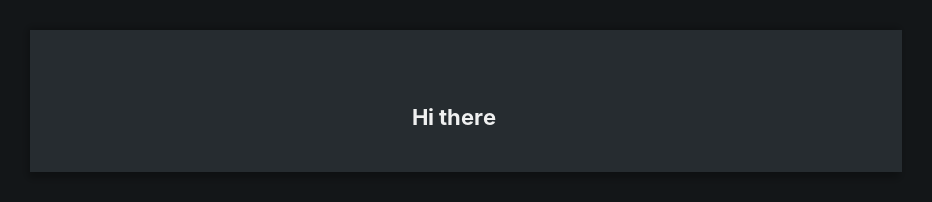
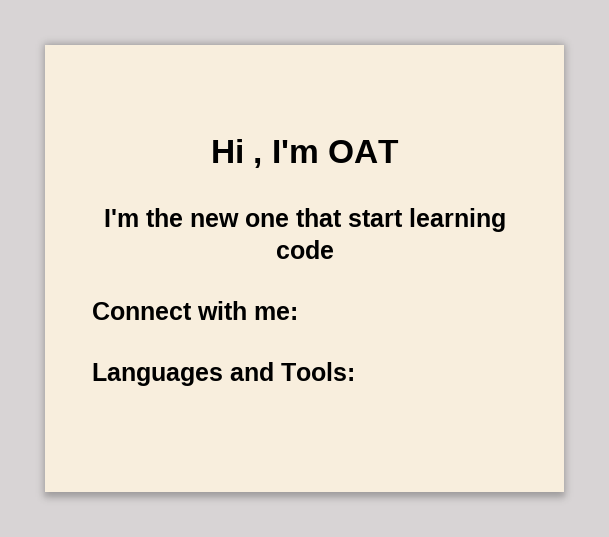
[439,109,497,125] there -> [253,140,399,168] [103,208,506,232] [275,240,334,259] [92,301,298,320] [92,362,355,386] , I'm OAT // I'm the new one that start learning code // Connect with me: // Languages and Tools:

